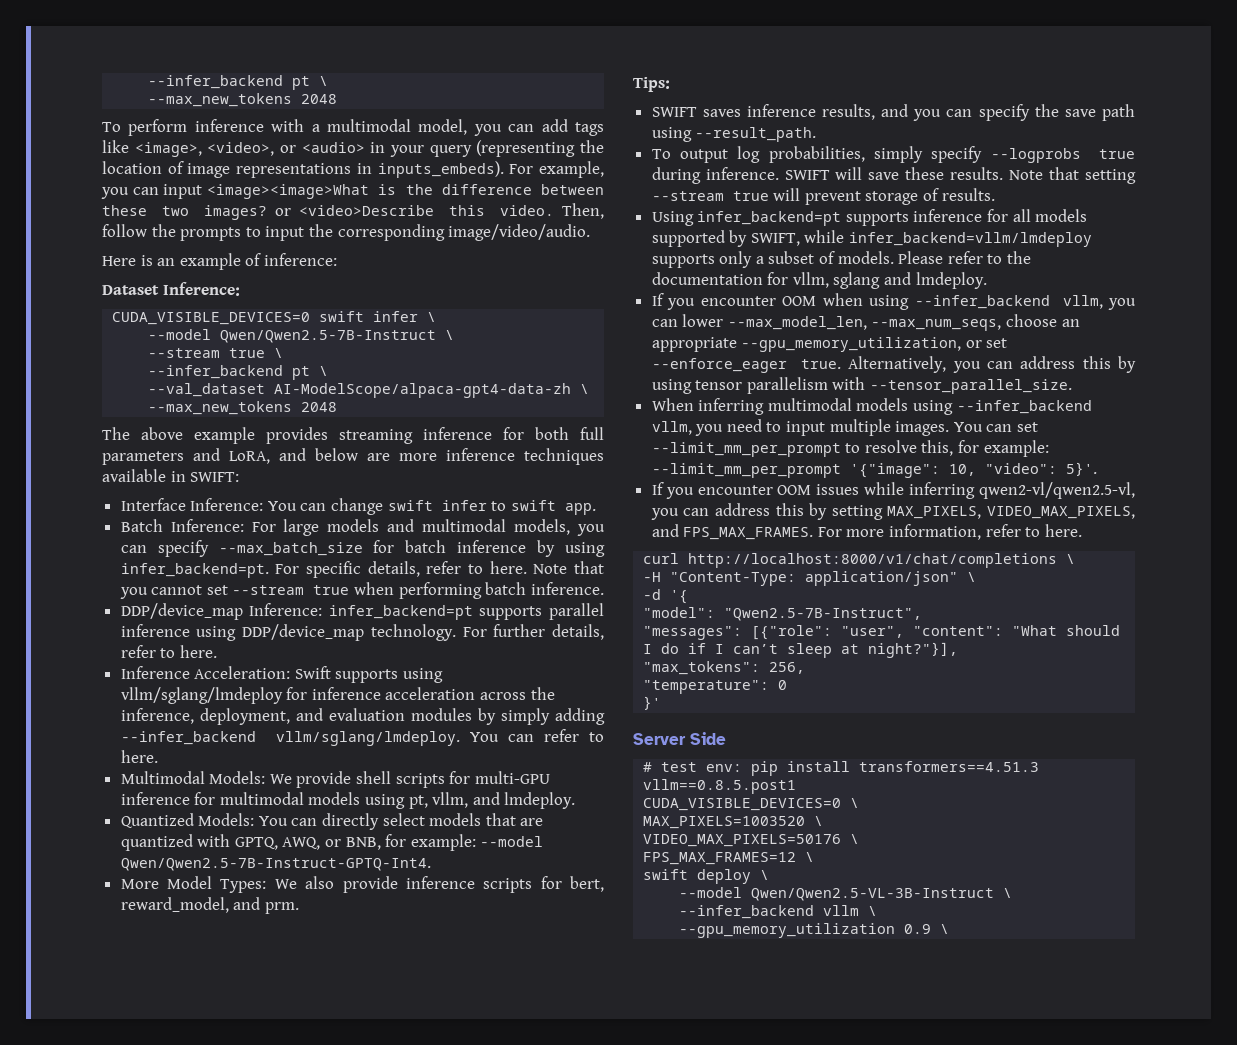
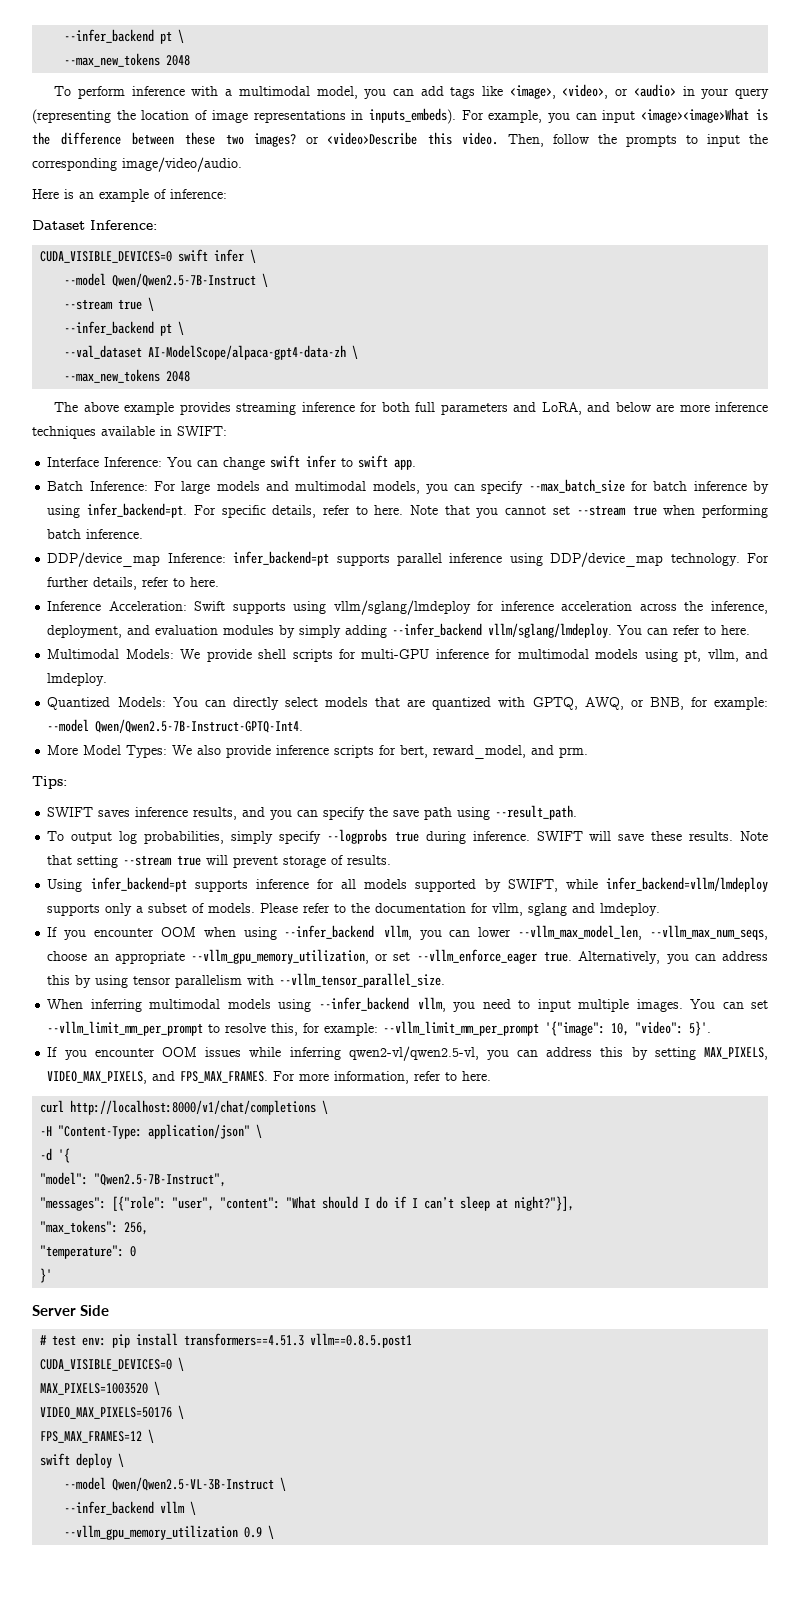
[727,316,1002,331] --max_model_len, --max_num_seqs, -> [518,925,769,940] --vllm_max_model_len, --vllm_max_num_seqs,
[741,337,962,352] --gpu_memory_utilization, -> [191,949,370,964] --vllm_gpu_memory_utilization,
[651,358,787,373] --enforce_eager -> [416,949,537,964] --vllm_enforce_eager
[870,379,1073,394] --tensor_parallel_size. -> [279,973,446,988] --vllm_tensor_parallel_size.
[651,442,841,457] --limit_mm_per_prompt -> [47,1021,204,1036] --vllm_limit_mm_per_prompt
[651,463,841,478] --limit_mm_per_prompt -> [383,1021,540,1036] --vllm_limit_mm_per_prompt
[679,923,896,938] --gpu_memory_utilization -> [64,1525,239,1540] --vllm_gpu_memory_utilization

